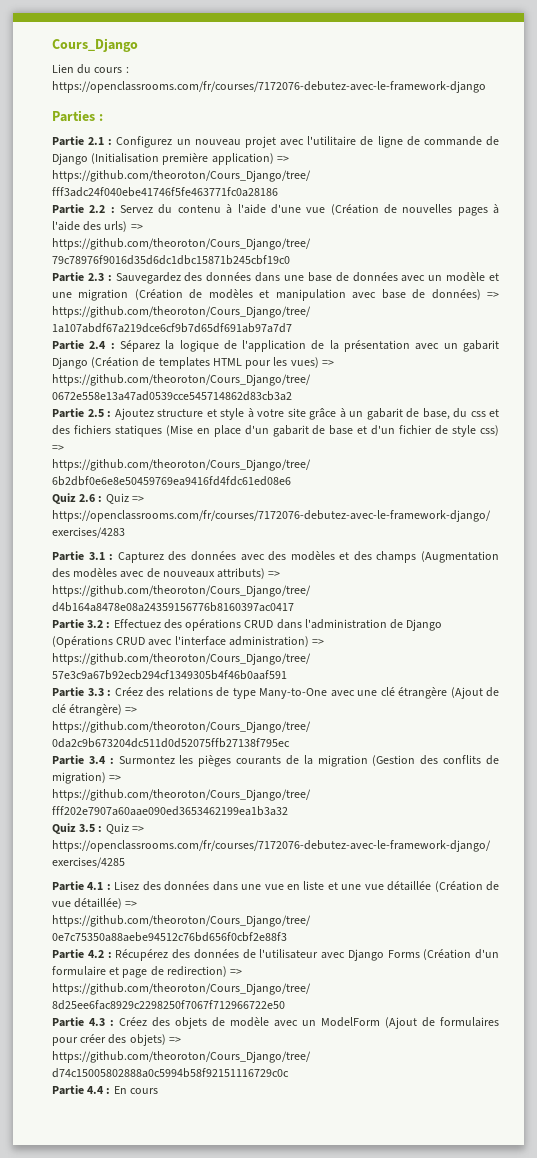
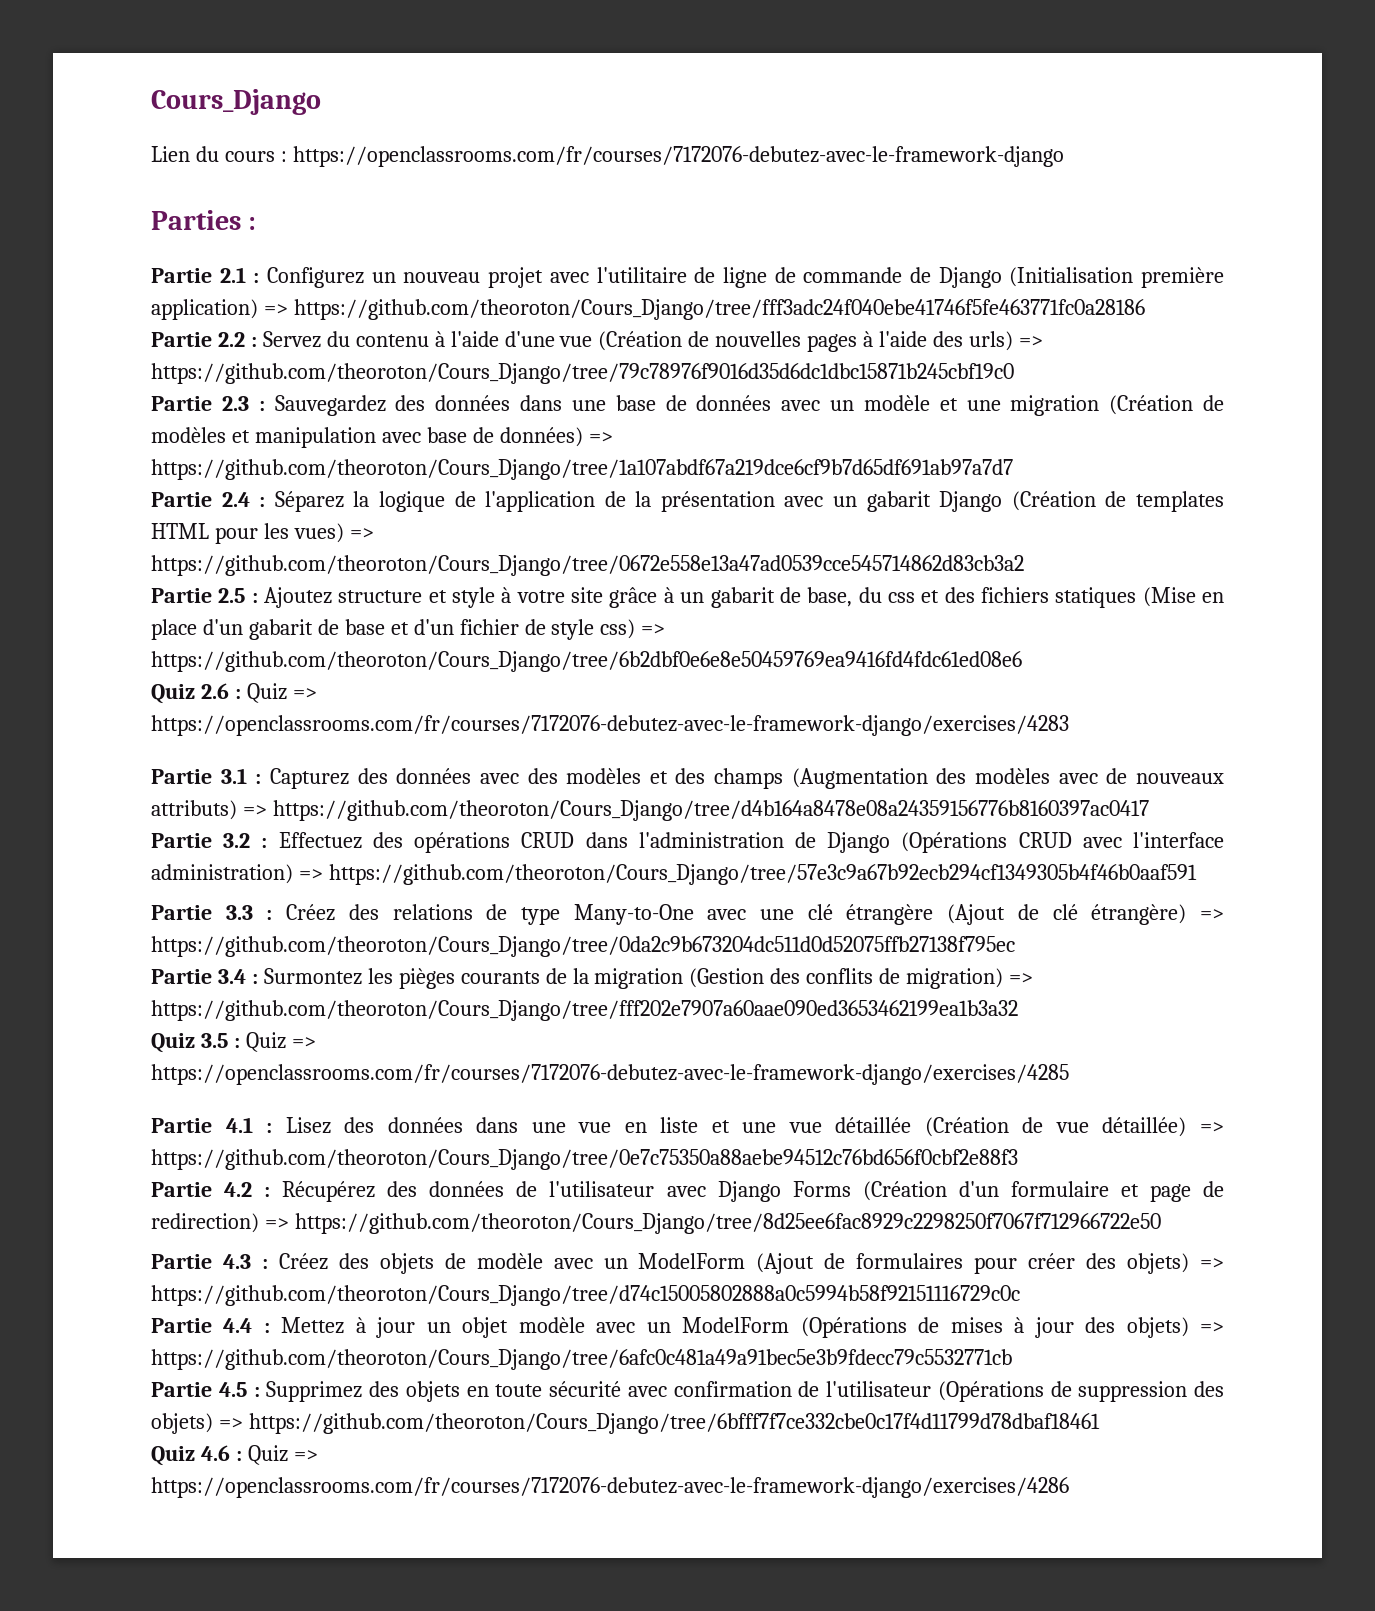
[113,1086,158,1094] En cours -> [281,1317,1225,1338] [151,1349,1012,1370] [151,1381,1224,1402] [151,1413,1100,1434] [151,1445,318,1466] [151,1477,1069,1498] Mettez à jour un objet modèle avec un ModelForm (Opérations de mises à jour des objets) => https://github.com/theoroton/Cours_Django/tree/6afc0c481a49a91bec5e3b9fdecc79c5532771cb // Partie 4.5 : Supprimez des objets en toute sécurité avec confirmation de l'utilisateur (Opérations de suppression des objets) => https://github.com/theoroton/Cours_Django/tree/6bfff7f7ce332cbe0c17f4d11799d78dbaf18461 // Quiz 4.6 : Quiz => https://openclassrooms.com/fr/courses/7172076-debutez-avec-le-framework-django/exercises/4286

